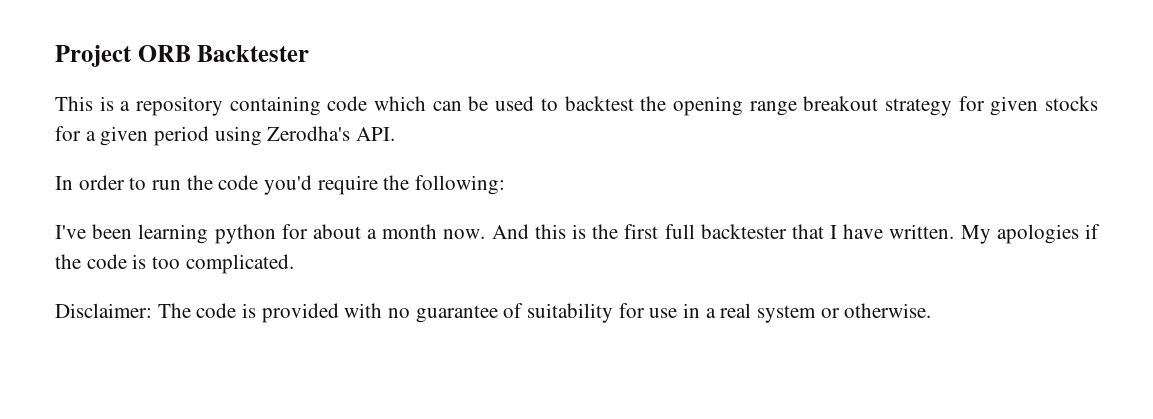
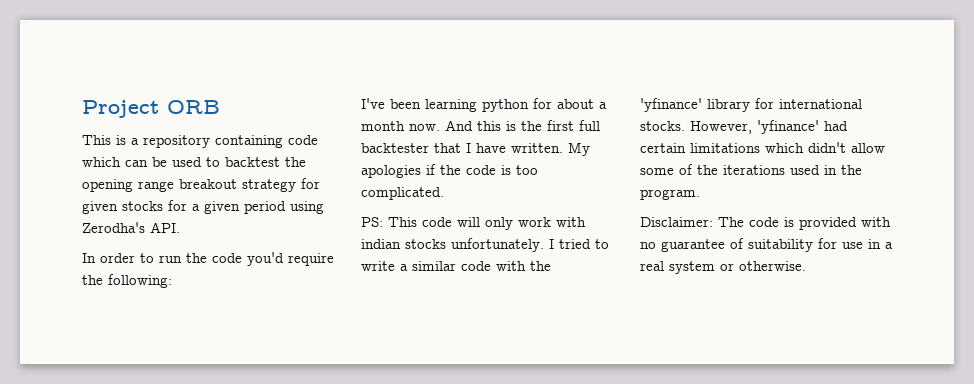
[197,45,310,62] Backtester -> (220, 107) none
(294, 264) none -> [361,217,586,230] [361,238,609,252] [361,261,551,271] [640,98,862,112] [640,120,848,134] [640,142,885,153] [640,164,862,175] [640,189,700,200] // PS: This code will only work with indian stocks unfortunately. I tried to write a similar code with the 'yfinance' library for international stocks. However, 'yfinance' had certain limitations which didn't allow some of the iterations used in the program.

